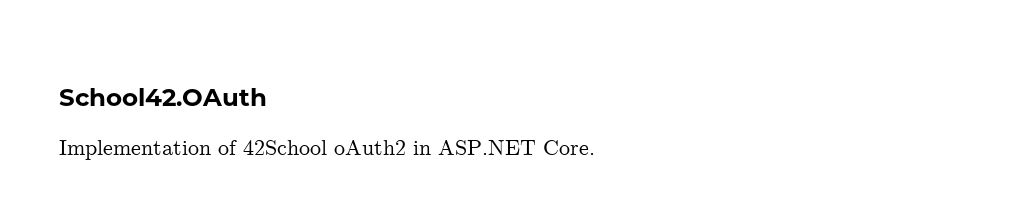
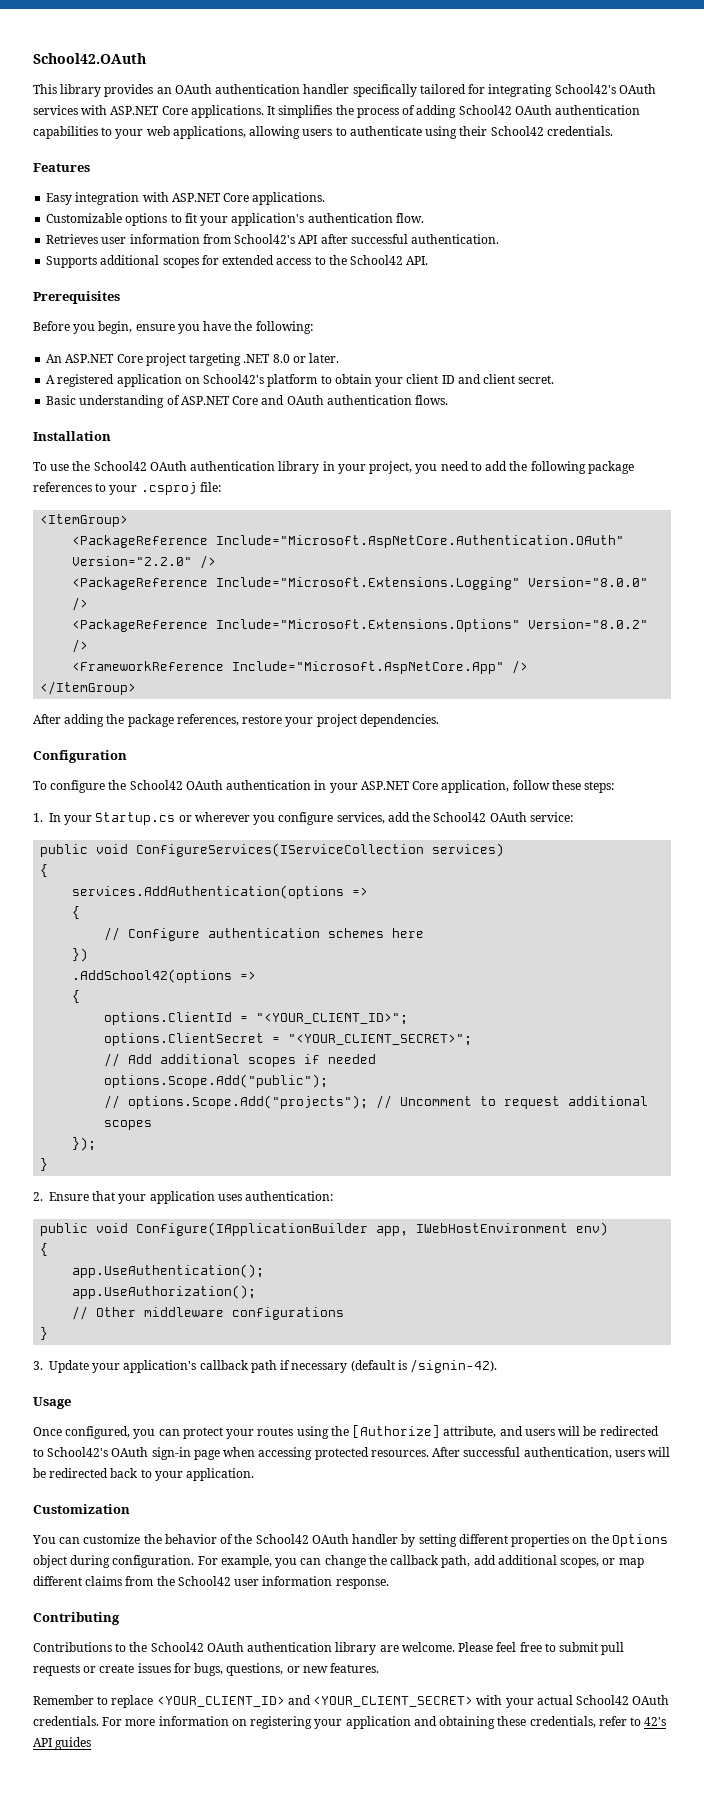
[59,140,595,160] Implementation of 42School oAuth2 in ASP.NET Core. -> [33,84,656,97] [33,105,641,118] [33,126,613,139] [33,163,90,172] [46,192,326,205] [46,213,424,226] [46,234,500,244] [46,255,429,268] [33,291,120,304] [33,321,313,334] [46,353,340,366] [46,374,555,387] [46,395,449,408] [33,431,111,441] [33,461,634,474] [33,482,221,495] [40,514,129,527] [72,535,625,548] [72,555,217,569] [72,577,649,590] [72,597,89,611] [72,619,649,632] [72,639,89,653] [72,660,529,674] [40,681,137,695] [33,714,439,727] [33,750,127,763] [33,780,615,793] [33,812,573,825] [40,843,505,857] [40,864,49,877] [72,885,369,899] [72,906,81,919] [104,927,425,941] [72,948,89,962] [72,969,257,983] [72,990,81,1003] [104,1012,409,1025] [104,1033,473,1046] [104,1053,377,1067] [104,1074,329,1088] [104,1095,649,1109] [104,1120,153,1130] [72,1137,97,1151] [40,1158,49,1171] [33,1191,334,1204] [40,1222,609,1236] [40,1243,49,1256] [72,1264,265,1278] [72,1285,257,1299] [72,1306,345,1320] [40,1327,49,1340] [33,1359,498,1373] [33,1397,71,1409] [33,1425,659,1439] [33,1447,671,1460] [33,1468,255,1481] [33,1504,130,1514] [32,1534,668,1547] [33,1555,644,1568] [33,1576,389,1589] [33,1612,120,1625] [33,1642,625,1655] [33,1663,380,1676] [33,1695,670,1708] [33,1716,667,1729] [33,1737,92,1750] This library provides an OAuth authentication handler specifically tailored for integrating School42's OAuth services with ASP.NET Core applications. It simplifies the process of adding School42 OAuth authentication capabilities to your web applications, allowing users to authenticate using their School42 credentials. // Features // Easy integration with ASP.NET Core applications. // Customizable options to fit your application's authentication flow. // Retrieves user information from School42's API after successful authentication. // Supports additional scopes for extended access to the School42 API. // Prerequisites // Before you begin, ensure you have the following: // An ASP.NET Core project targeting .NET 8.0 or later. // A registered application on School42's platform to obtain your client ID and client secret. // Basic understanding of ASP.NET Core and OAuth authentication flows. // Installation // To use the School42 OAuth authentication library in your project, you need to add the following package references to your .csproj file: // <ItemGroup> // <PackageReference Include="Microsoft.AspNetCore.Authentication.OAuth" Version="2.2.0" /> // <PackageReference Include="Microsoft.Extensions.Logging" Version="8.0.0" /> // <PackageReference Include="Microsoft.Extensions.Options" Version="8.0.2" /> // <FrameworkReference Include="Microsoft.AspNetCore.App" /> // </ItemGroup> // After adding the package references, restore your project dependencies. // Configuration // To configure the School42 OAuth authentication in your ASP.NET Core application, follow these steps: // 1. In your Startup.cs or wherever you configure services, add the School42 OAuth service: // public void ConfigureServices(IServiceCollection services) // { // services.AddAuthentication(options => // { // // Configure authentication schemes here // }) // .AddSchool42(options => // { // options.ClientId = "<YOUR_CLIENT_ID>"; // options.ClientSecret = "<YOUR_CLIENT_SECRET>"; // // Add additional scopes if needed // options.Scope.Add("public"); // // options.Scope.Add("projects"); // Uncomment to request additional scopes // }); // } // 2. Ensure that your application uses authentication: // public void Configure(IApplicationBuilder app, IWebHostEnvironment env) // { // app.UseAuthentication(); // app.UseAuthorization(); // // Other middleware configurations // } // 3. Update your application's callback path if necessary (default is /signin-42). // Usage // Once configured, you can protect your routes using the [Authorize] attribute, and users will be redirected to School42's OAuth sign-in page when accessing protected resources. After successful authentication, users will be redirected back to your application. // Customization // You can customize the behavior of the School42 OAuth handler by setting different properties on the Options object during configuration. For example, you can change the callback path, add additional scopes, or map different claims from the School42 user information response. // Contributing // Contributions to the School42 OAuth authentication library are welcome. Please feel free to submit pull requests or create issues for bugs, questions, or new features. // Remember to replace <YOUR_CLIENT_ID> and <YOUR_CLIENT_SECRET> with your actual School42 OAuth credentials. For more information on registering your application and obtaining these credentials, refer to 42's API guides

